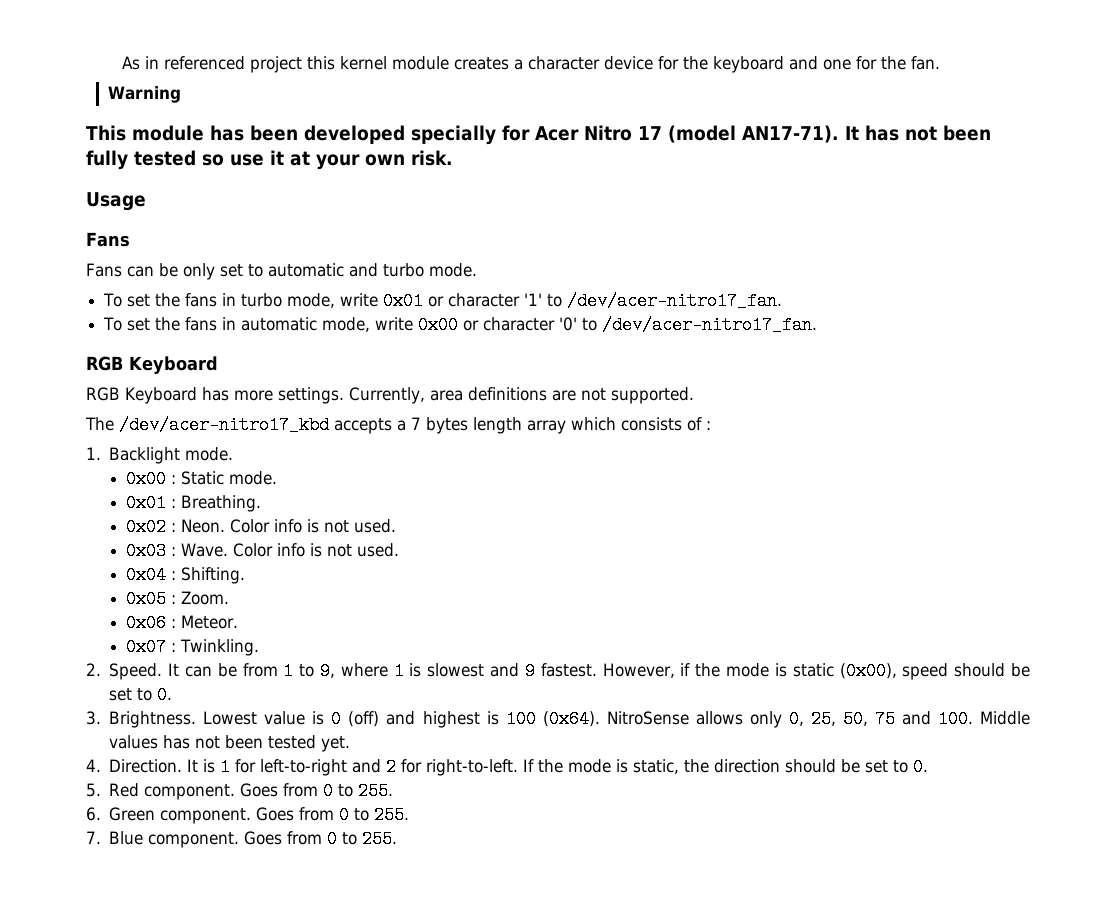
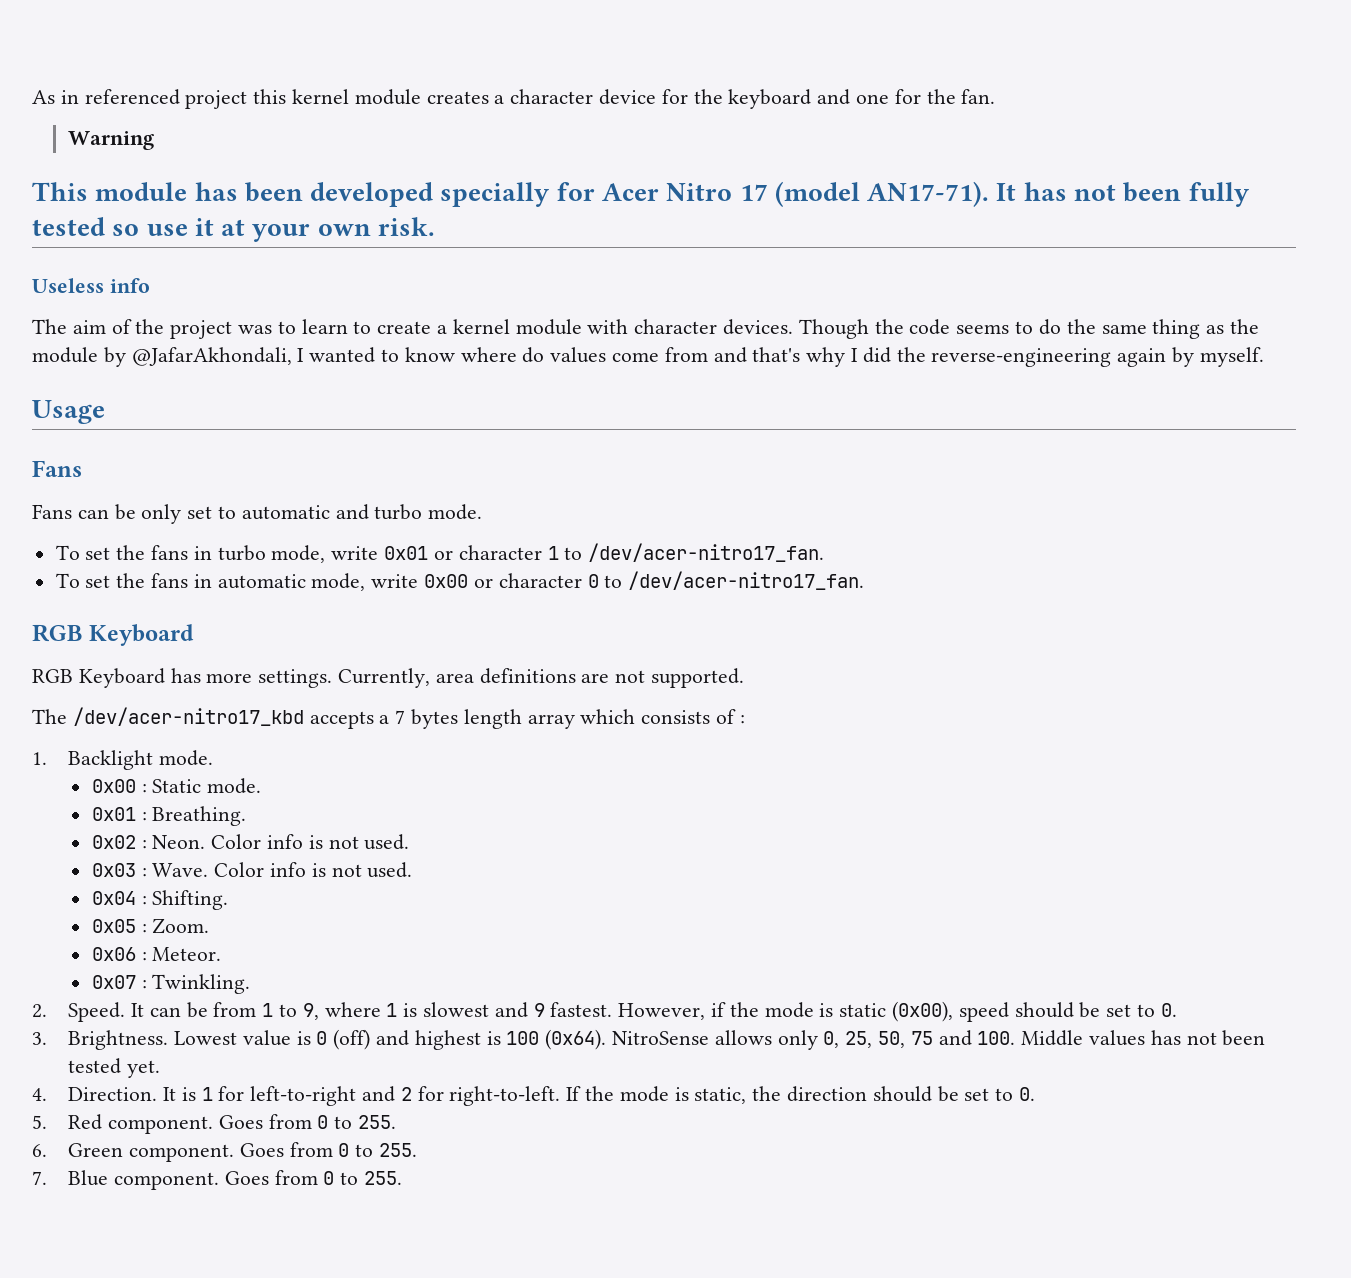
(453, 158) none -> [32,278,150,293] [32,319,1259,339] [32,347,1264,367] // Useless info // The aim of the project was to learn to create a kernel module with character devices. Though the code seems to do the same thing as the module by @JafarAkhondali, I wanted to know where do values come from and that's why I did the reverse-engineering again by myself.
[524,293,543,306] '1' -> [547,546,559,560] 1
[559,317,578,331] '0' -> [587,574,599,588] 0

